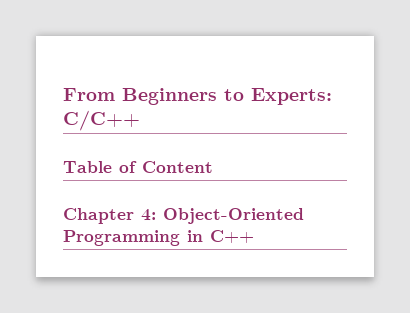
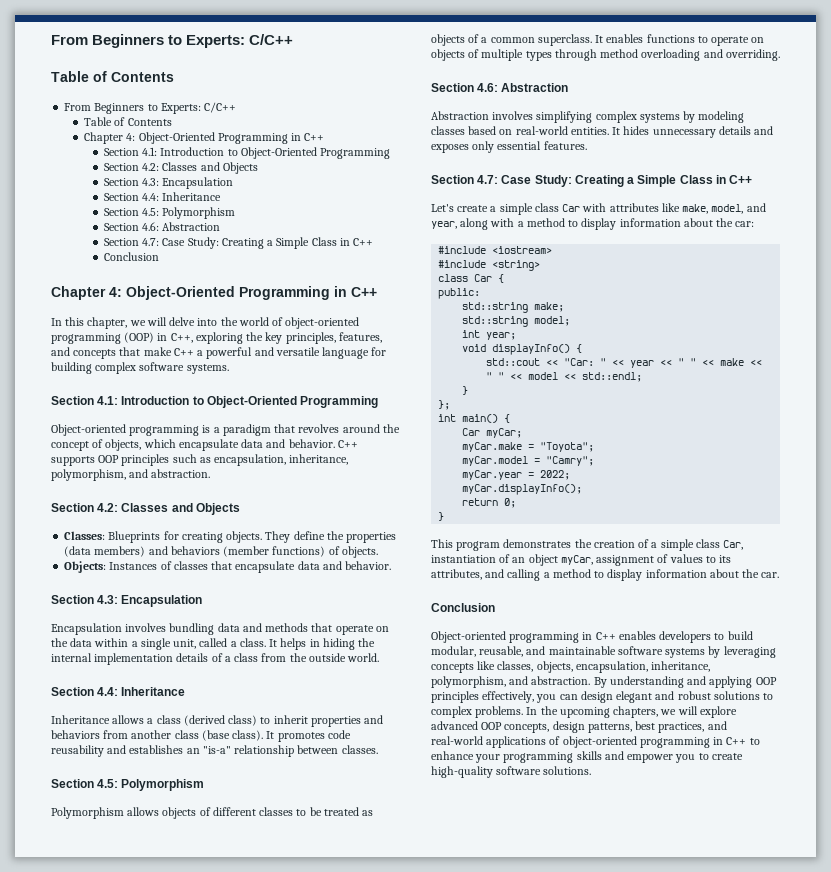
[63,88,332,105] [63,110,140,131] [63,161,213,173] [63,208,304,224] [63,230,254,246] From Beginners to Experts: C/C++ // Table of Content // Chapter 4: Object-Oriented Programming in C++ -> [51,34,294,48] [51,71,174,82] [64,102,237,114] [84,117,172,126] [84,132,325,144] [103,147,391,159] [103,162,258,174] [103,177,234,189] [103,192,222,201] [103,207,236,219] [103,222,221,231] [103,237,374,249] [103,252,159,261] [51,286,377,300] [51,317,360,329] [51,332,382,344] [51,347,387,359] [51,362,229,374] [51,396,379,408] [51,424,400,436] [51,439,358,451] [51,454,349,466] [51,469,211,481] [51,503,240,515] [64,531,397,543] [64,546,378,558] [64,561,392,573] [51,595,203,607] [51,623,389,635] [51,638,376,650] [51,653,380,665] [51,687,186,696] [51,715,384,727] [51,730,351,742] [51,745,378,757] [51,779,205,791] [51,807,374,819] [431,34,765,46] [431,49,780,61] [431,83,569,92] [431,111,745,123] [431,126,774,138] [431,141,587,153] [431,175,753,187] [431,203,766,215] [431,218,755,230] [438,246,553,254] [438,260,541,271] [438,274,505,283] [438,288,481,299] [462,302,565,313] [462,316,571,327] [462,330,517,340] [462,344,583,355] [486,358,763,368] [486,372,643,382] [462,386,469,395] [438,400,451,410] [438,414,511,423] [462,428,523,438] [462,442,595,452] [462,456,595,466] [462,470,571,480] [462,484,583,495] [462,498,517,508] [438,512,445,521] [431,539,744,551] [431,554,732,566] [431,569,780,581] [431,603,495,612] [431,631,753,643] [431,646,776,658] [431,661,711,673] [431,676,777,688] [431,691,774,703] [431,706,737,718] [431,721,727,733] [431,736,760,748] [431,751,743,763] [431,766,592,778] From Beginners to Experts: C/C++ // Table of Contents // From Beginners to Experts: C/C++ // Table of Contents // Chapter 4: Object-Oriented Programming in C++ // Section 4.1: Introduction to Object-Oriented Programming // Section 4.2: Classes and Objects // Section 4.3: Encapsulation // Section 4.4: Inheritance // Section 4.5: Polymorphism // Section 4.6: Abstraction // Section 4.7: Case Study: Creating a Simple Class in C++ // Conclusion // Chapter 4: Object-Oriented Programming in C++ // In this chapter, we will delve into the world of object-oriented programming (OOP) in C++, exploring the key principles, features, and concepts that make C++ a powerful and versatile language for building complex software systems. // Section 4.1: Introduction to Object-Oriented Programming // Object-oriented programming is a paradigm that revolves around the concept of objects, which encapsulate data and behavior. C++ supports OOP principles such as encapsulation, inheritance, polymorphism, and abstraction. // Section 4.2: Classes and Objects // Classes: Blueprints for creating objects. They define the properties (data members) and behaviors (member functions) of objects. // Objects: Instances of classes that encapsulate data and behavior. // Section 4.3: Encapsulation // Encapsulation involves bundling data and methods that operate on the data within a single unit, called a class. It helps in hiding the internal implementation details of a class from the outside world. // Section 4.4: Inheritance // Inheritance allows a class (derived class) to inherit properties and behaviors from another class (base class). It promotes code reusability and establishes an "is-a" relationship between classes. // Section 4.5: Polymorphism // Polymorphism allows objects of different classes to be treated as objects of a common superclass. It enables functions to operate on objects of multiple types through method overloading and overriding. // Section 4.6: Abstraction // Abstraction involves simplifying complex systems by modeling classes based on real-world entities. It hides unnecessary details and exposes only essential features. // Section 4.7: Case Study: Creating a Simple Class in C++ // Let's create a simple class Car with attributes like make, model, and year, along with a method to display information about the car: // #include <iostream> // #include <string> // class Car { // public: // std::string make; // std::string model; // int year; // void displayInfo() { // std::cout << "Car: " << year << " " << make << " " << model << std::endl; // } // }; // int main() { // Car myCar; // myCar.make = "Toyota"; // myCar.model = "Camry"; // myCar.year = 2022; // myCar.displayInfo(); // return 0; // } // This program demonstrates the creation of a simple class Car, instantiation of an object myCar, assignment of values to its attributes, and calling a method to display information about the car. // Conclusion // Object-oriented programming in C++ enables developers to build modular, reusable, and maintainable software systems by leveraging concepts like classes, objects, encapsulation, inheritance, polymorphism, and abstraction. By understanding and applying OOP principles effectively, you can design elegant and robust solutions to complex problems. In the upcoming chapters, we will explore advanced OOP concepts, design patterns, best practices, and real-world applications of object-oriented programming in C++ to enhance your programming skills and empower you to create high-quality software solutions.

